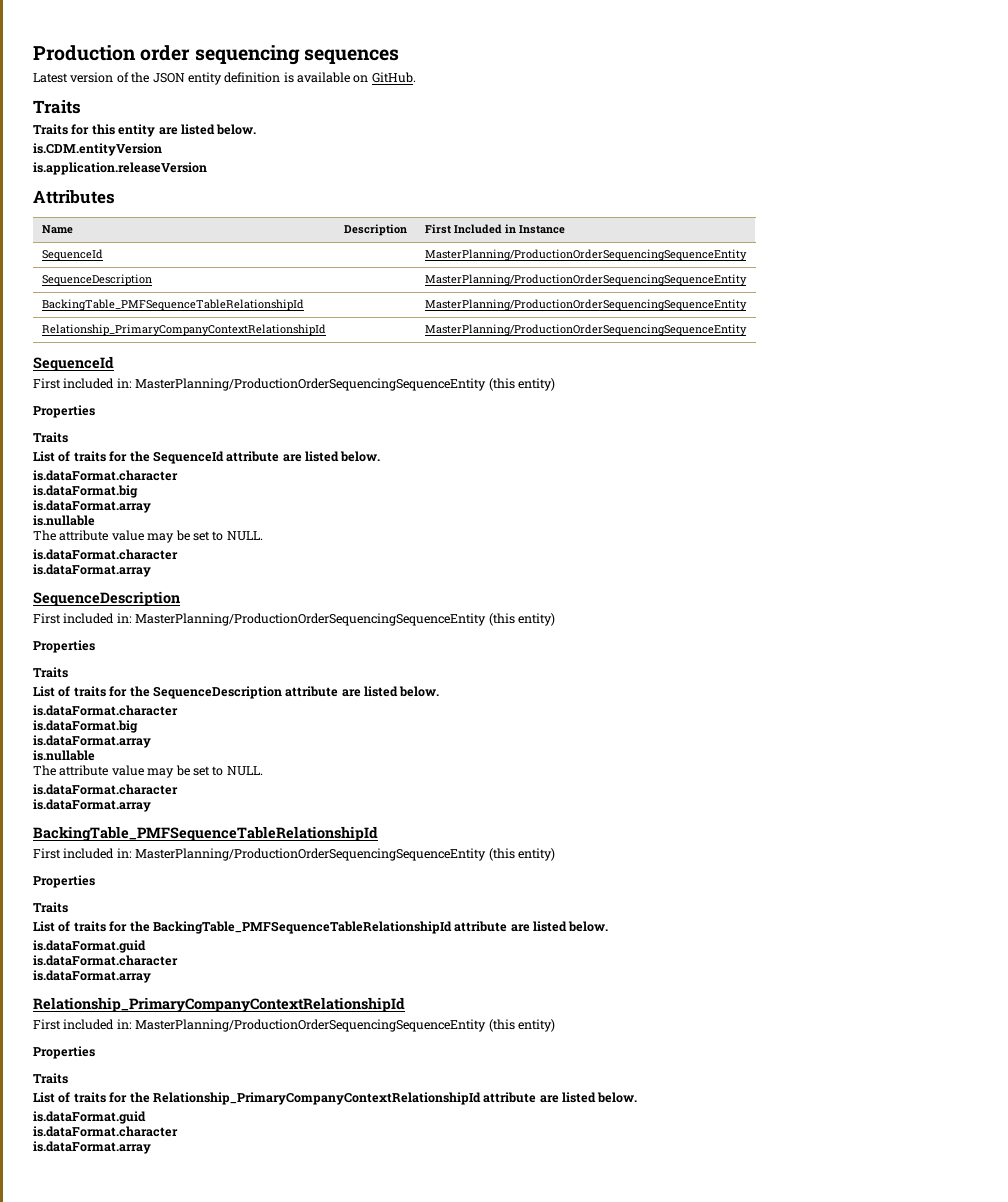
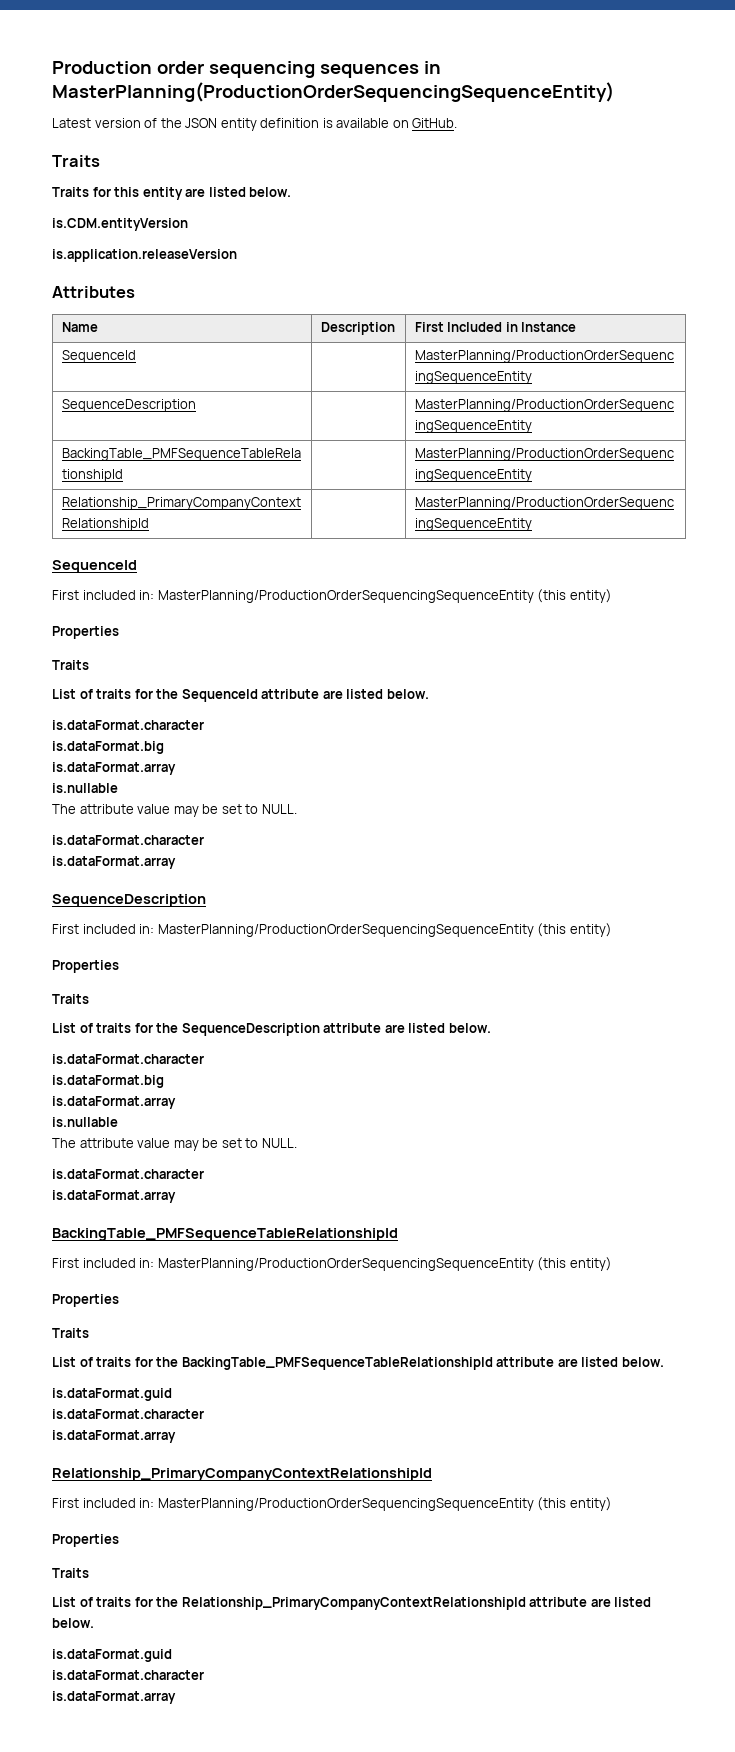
(399, 56) none -> [423,61,441,74] [52,82,614,102] in MasterPlanning(ProductionOrderSequencingSequenceEntity)

